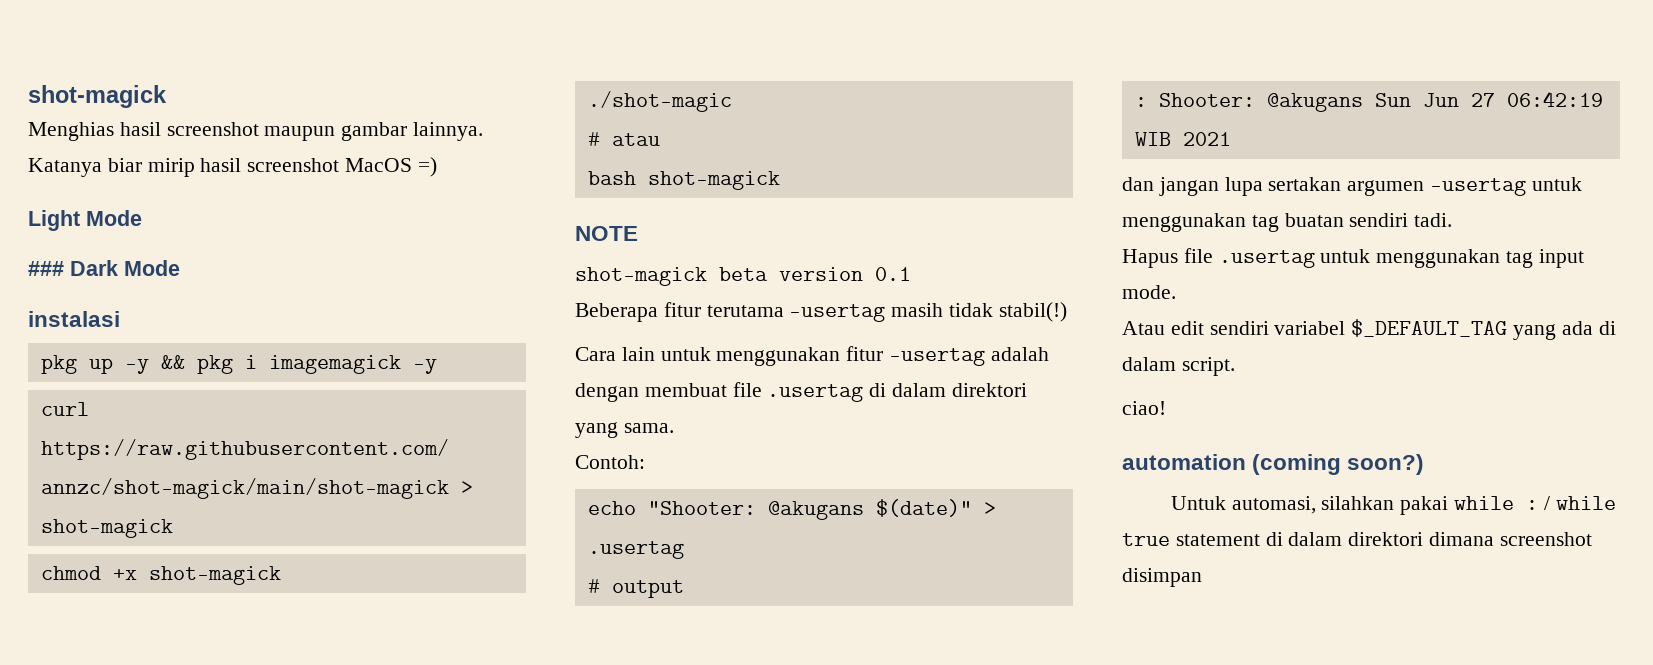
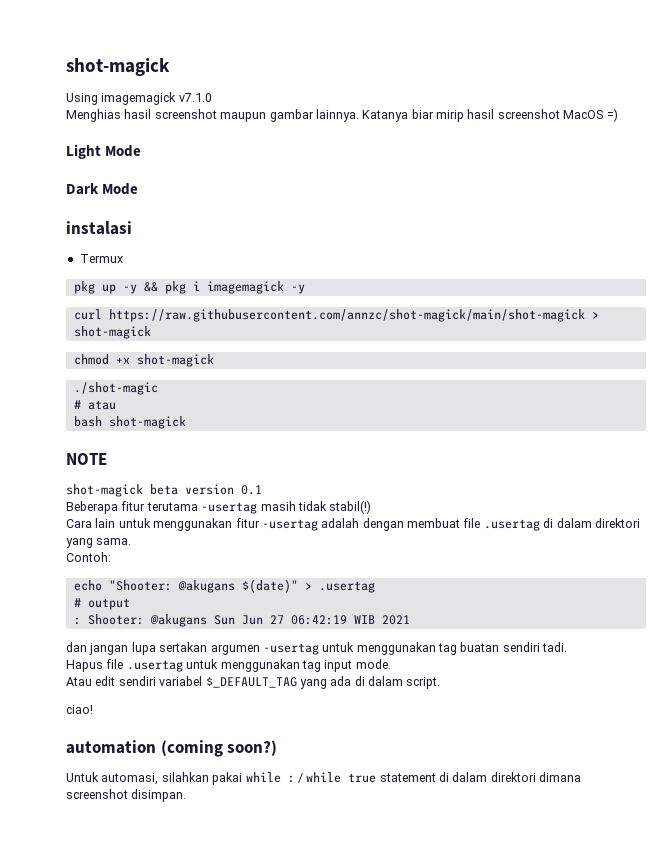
[28,85,167,108] shot-magick -> [66,58,170,76] [66,92,212,105] shot-magick // Using imagemagick v7.1.0
[28,261,64,276] ### -> (142, 151) none
(120, 319) none -> [79,254,123,263] // Termux
[1122,568,1202,587] disimpan -> [131,789,187,802] disimpan.

